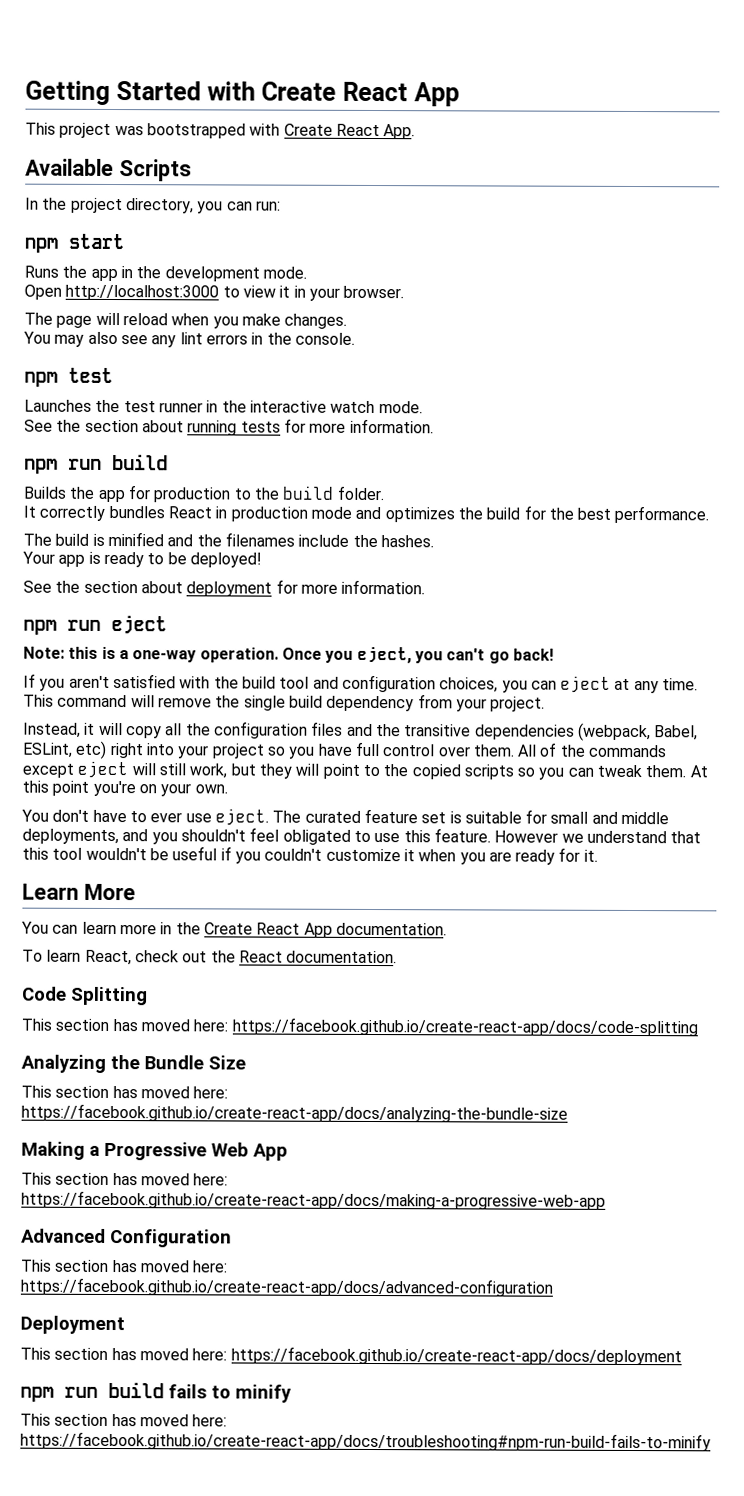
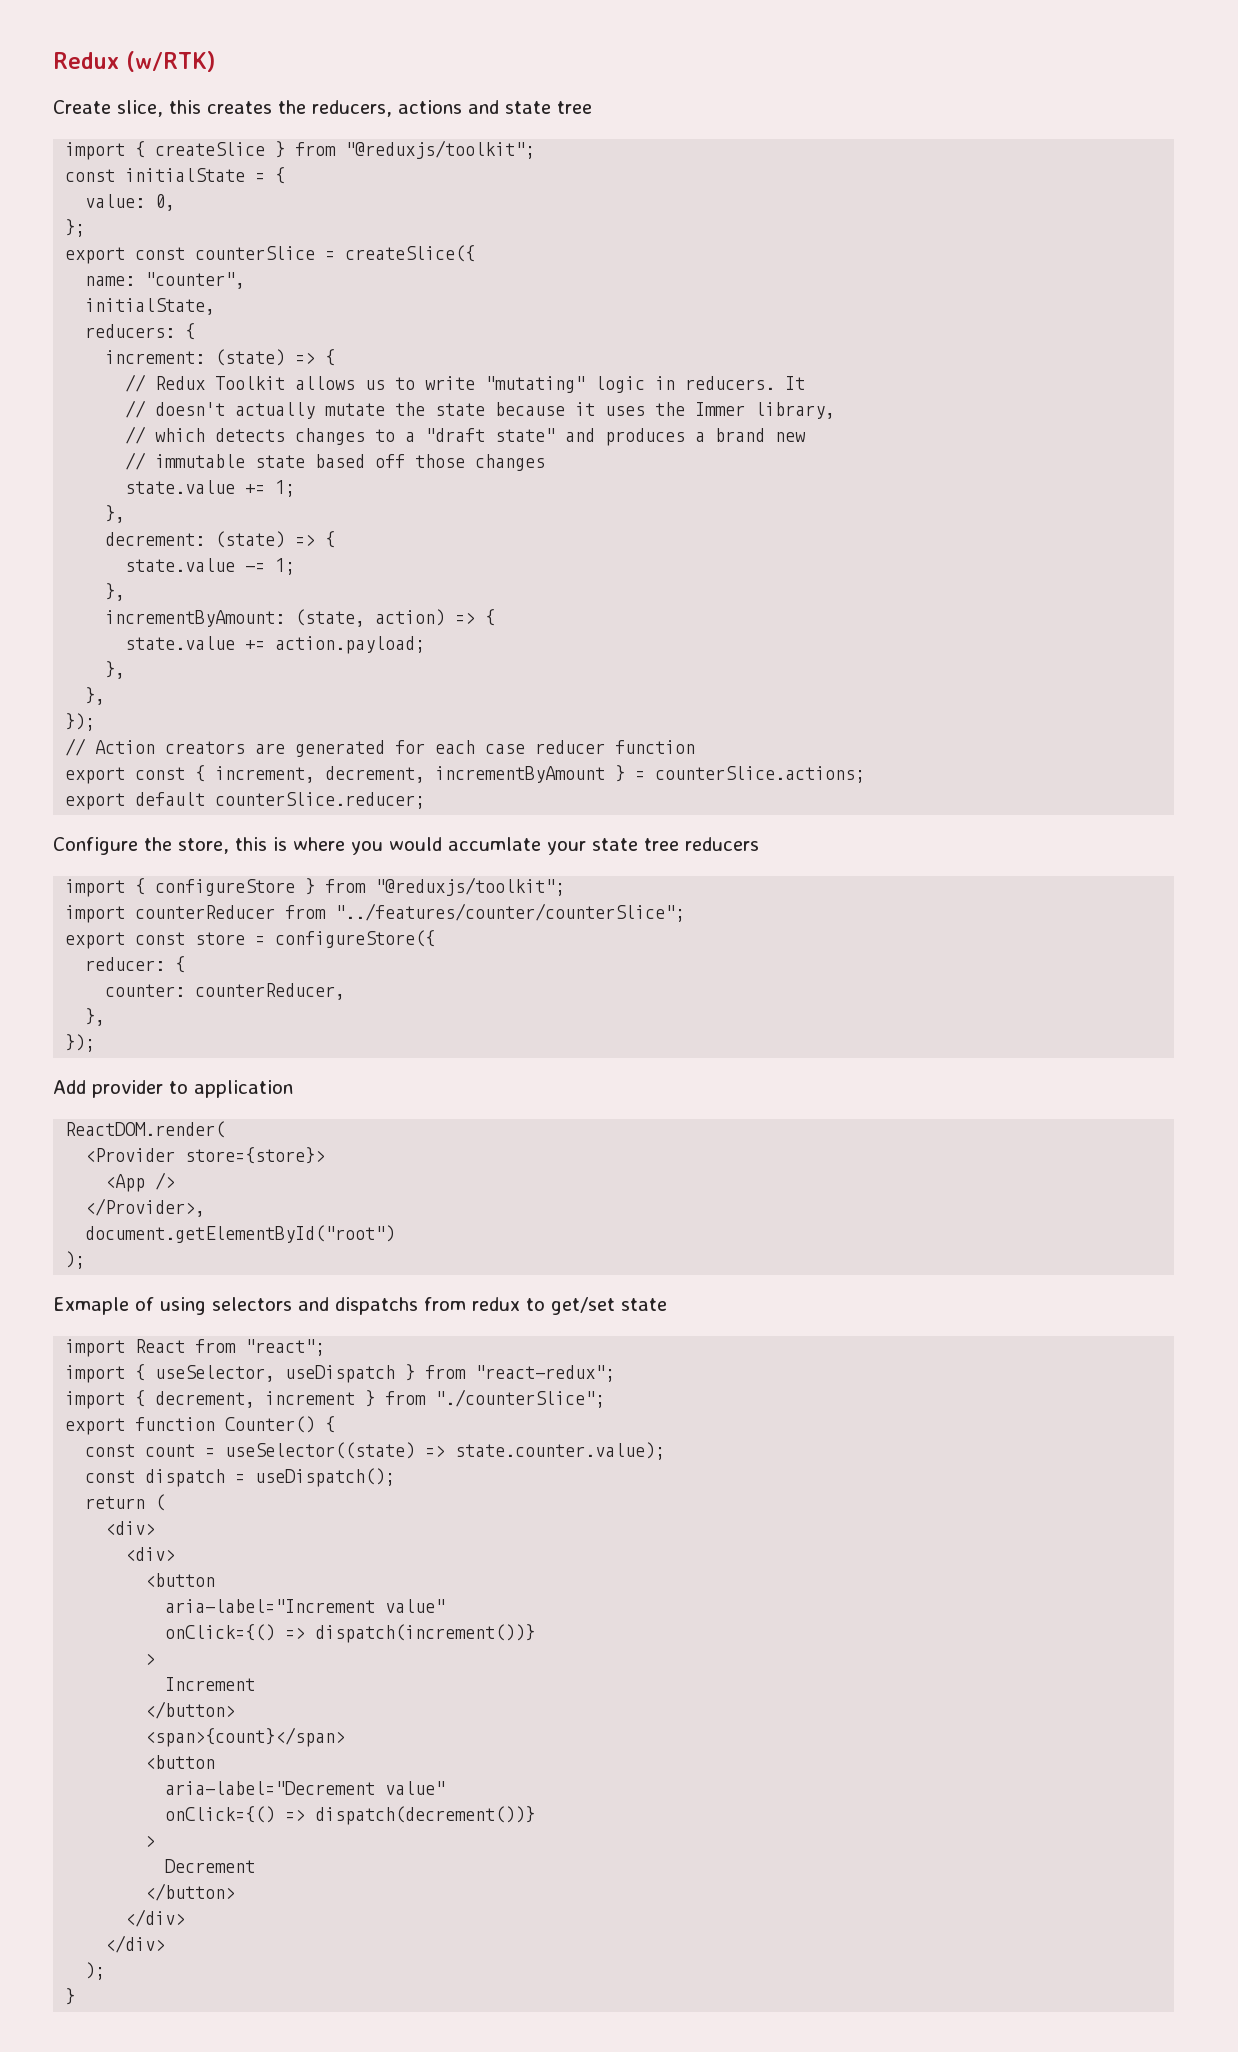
[25,80,460,107] [25,122,416,140] [25,158,192,182] [25,197,281,214] [24,233,124,253] [24,265,307,282] [24,284,405,301] [24,312,348,329] [23,331,355,348] [24,367,113,387] [24,399,423,414] [24,418,434,436] [24,453,168,474] [23,485,385,503] [23,505,710,524] [23,531,434,548] [22,551,262,568] [23,579,426,597] [23,614,167,635] [23,646,554,664] [23,673,699,694] [23,694,546,712] [23,721,699,742] [22,740,668,759] [22,760,708,780] [22,780,228,797] [21,808,670,826] [22,827,702,845] [22,846,598,865] [22,883,136,901] [21,921,447,938] [22,949,398,966] [22,986,148,1006] [21,1017,698,1037] [21,1054,246,1073] [21,1085,229,1099] [21,1103,568,1123] [21,1141,288,1161] [21,1172,229,1186] [21,1190,606,1210] [21,1228,232,1248] [20,1259,229,1273] [20,1277,553,1297] [20,1315,125,1335] [20,1346,682,1366] [20,1381,292,1403] [20,1413,228,1427] [20,1431,711,1452] Getting Started with Create React App // This project was bootstrapped with Create React App. // Available Scripts // In the project directory, you can run: // npm start // Runs the app in the development mode. // Open http://localhost:3000 to view it in your browser. // The page will reload when you make changes. // You may also see any lint errors in the console. // npm test // Launches the test runner in the interactive watch mode. // See the section about running tests for more information. // npm run build // Builds the app for production to the build folder. // It correctly bundles React in production mode and optimizes the build for the best performance. // The build is minified and the filenames include the hashes. // Your app is ready to be deployed! // See the section about deployment for more information. // npm run eject // Note: this is a one-way operation. Once you eject, you can't go back! // If you aren't satisfied with the build tool and configuration choices, you can eject at any time. This command will remove the single build dependency from your project. // Instead, it will copy all the configuration files and the transitive dependencies (webpack, Babel, ESLint, etc) right into your project so you have full control over them. All of the commands except eject will still work, but they will point to the copied scripts so you can tweak them. At this point you're on your own. // You don't have to ever use eject. The curated feature set is suitable for small and middle deployments, and you shouldn't feel obligated to use this feature. However we understand that this tool wouldn't be useful if you couldn't customize it when you are ready for it. // Learn More // You can learn more in the Create React App documentation. // To learn React, check out the React documentation. // Code Splitting // This section has moved here: https://facebook.github.io/create-react-app/docs/code-splitting // Analyzing the Bundle Size // This section has moved here: https://facebook.github.io/create-react-app/docs/analyzing-the-bundle-size // Making a Progressive Web App // This section has moved here: https://facebook.github.io/create-react-app/docs/making-a-progressive-web-app // Advanced Configuration // This section has moved here: https://facebook.github.io/create-react-app/docs/advanced-configuration // Deployment // This section has moved here: https://facebook.github.io/create-react-app/docs/deployment // npm run build fails to minify // This section has moved here: https://facebook.github.io/create-react-app/docs/troubleshooting#npm-run-build-fails-to-minify -> [53,51,215,72] [53,100,592,117] [65,140,536,160] [65,167,286,184] [85,194,176,211] [65,219,86,237] [65,245,476,264] [85,272,246,289] [85,298,216,315] [85,323,196,340] [105,349,336,366] [125,374,806,393] [125,400,836,419] [125,426,807,446] [125,452,546,471] [125,480,296,497] [105,505,126,523] [105,531,336,548] [125,558,296,575] [105,583,126,601] [105,609,496,627] [125,636,426,654] [105,661,126,679] [85,687,106,705] [65,713,96,731] [65,738,696,757] [65,765,866,784] [65,792,426,810] [53,837,759,855] [65,877,566,897] [65,903,686,923] [65,930,436,949] [85,956,186,973] [105,983,346,1000] [85,1008,106,1026] [65,1034,96,1052] [53,1080,293,1098] [65,1121,226,1138] [85,1147,326,1164] [105,1172,176,1192] [85,1198,206,1217] [85,1225,396,1243] [65,1251,86,1269] [53,1297,667,1315] [65,1339,326,1357] [65,1364,616,1383] [65,1389,606,1409] [65,1416,336,1435] [85,1442,666,1460] [85,1468,396,1487] [85,1494,166,1511] [105,1521,156,1535] [125,1547,176,1561] [145,1573,216,1587] [165,1599,446,1613] [165,1624,536,1643] [145,1653,156,1665] [165,1677,256,1691] [145,1701,236,1719] [145,1727,346,1747] [145,1755,216,1769] [165,1781,446,1795] [165,1806,536,1825] [145,1835,156,1847] [165,1859,256,1873] [145,1883,236,1901] [125,1909,186,1927] [105,1935,166,1953] [85,1962,106,1980] [65,1988,76,2005] Redux (w/RTK) // Create slice, this creates the reducers, actions and state tree // import { createSlice } from "@reduxjs/toolkit"; // const initialState = { // value: 0, // }; // export const counterSlice = createSlice({ // name: "counter", // initialState, // reducers: { // increment: (state) => { // // Redux Toolkit allows us to write "mutating" logic in reducers. It // // doesn't actually mutate the state because it uses the Immer library, // // which detects changes to a "draft state" and produces a brand new // // immutable state based off those changes // state.value += 1; // }, // decrement: (state) => { // state.value -= 1; // }, // incrementByAmount: (state, action) => { // state.value += action.payload; // }, // }, // }); // // Action creators are generated for each case reducer function // export const { increment, decrement, incrementByAmount } = counterSlice.actions; // export default counterSlice.reducer; // Configure the store, this is where you would accumlate your state tree reducers // import { configureStore } from "@reduxjs/toolkit"; // import counterReducer from "../features/counter/counterSlice"; // export const store = configureStore({ // reducer: { // counter: counterReducer, // }, // }); // Add provider to application // ReactDOM.render( // <Provider store={store}> // <App /> // </Provider>, // document.getElementById("root") // ); // Exmaple of using selectors and dispatchs from redux to get/set state // import React from "react"; // import { useSelector, useDispatch } from "react-redux"; // import { decrement, increment } from "./counterSlice"; // export function Counter() { // const count = useSelector((state) => state.counter.value); // const dispatch = useDispatch(); // return ( // <div> // <div> // <button // aria-label="Increment value" // onClick={() => dispatch(increment())} // > // Increment // </button> // <span>{count}</span> // <button // aria-label="Decrement value" // onClick={() => dispatch(decrement())} // > // Decrement // </button> // </div> // </div> // ); // }

